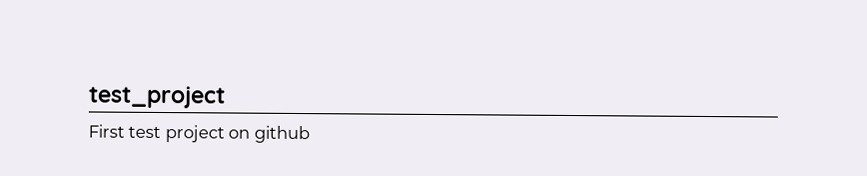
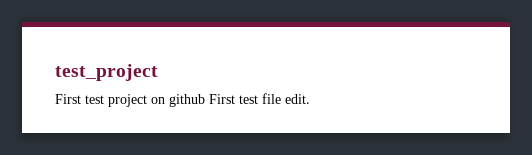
(310, 134) none -> [209,93,310,104] First test file edit.

